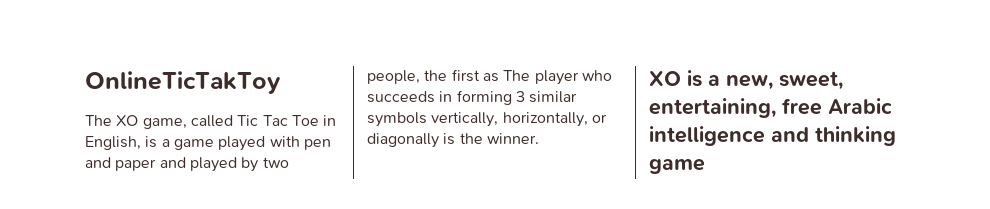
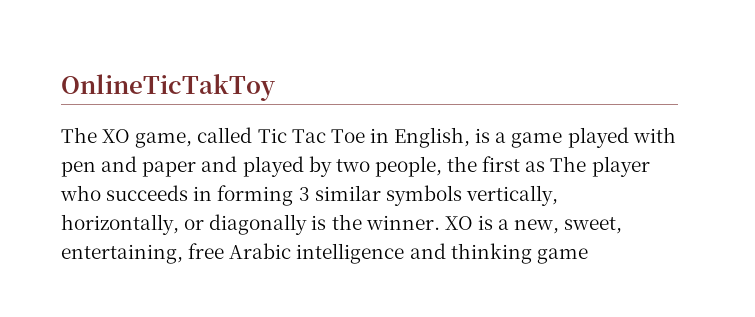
(539, 138) // -> (440, 222) none

